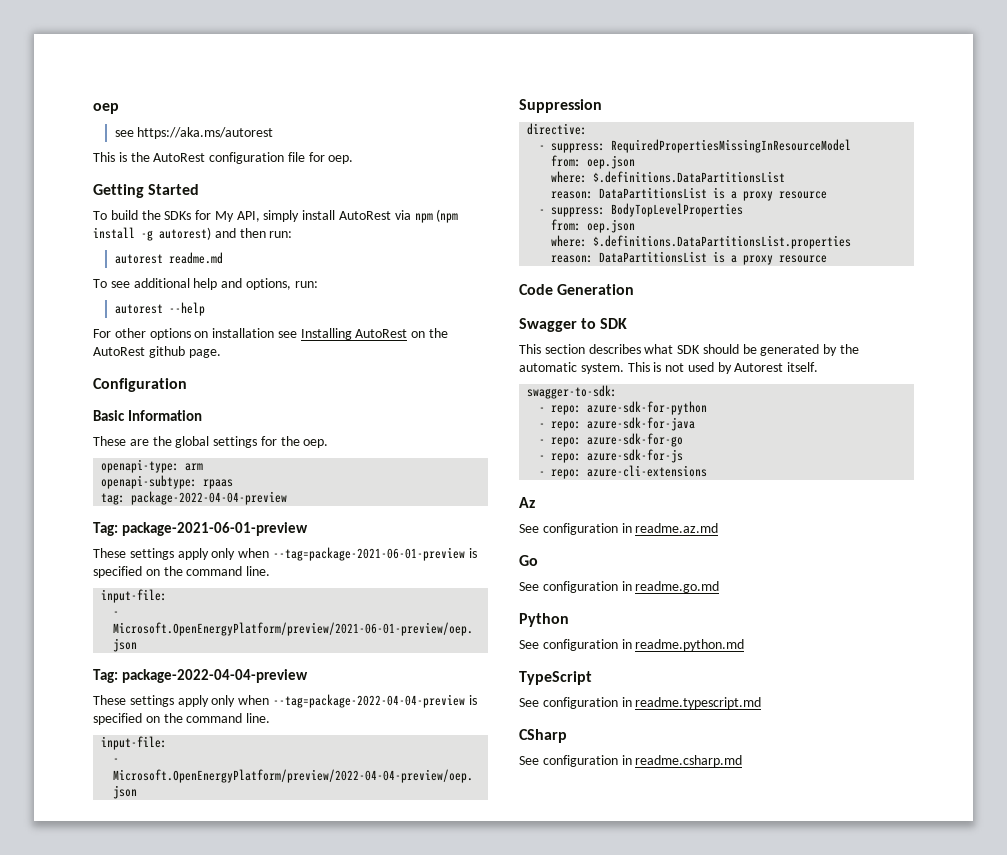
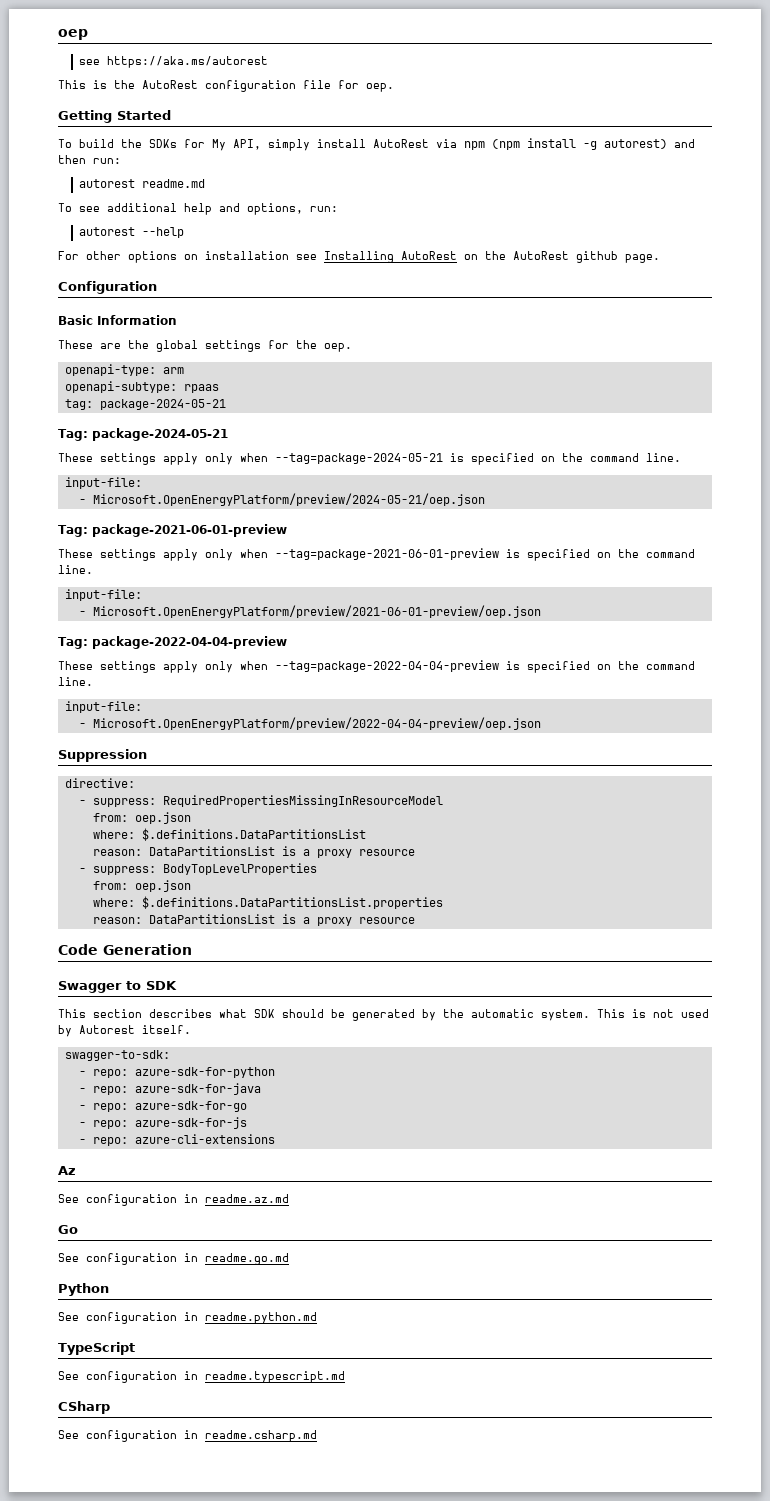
[131,491,288,505] package-2022-04-04-preview -> [99,399,226,410] [58,428,228,441] [58,453,681,465] [64,477,142,489] [78,493,485,506] package-2024-05-21 // Tag: package-2024-05-21 // These settings apply only when --tag=package-2024-05-21 is specified on the command line. // input-file: // - Microsoft.OpenEnergyPlatform/preview/2024-05-21/oep.json

